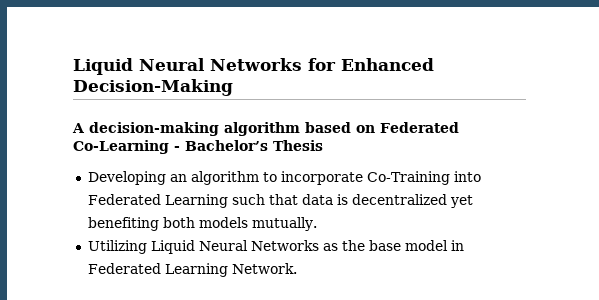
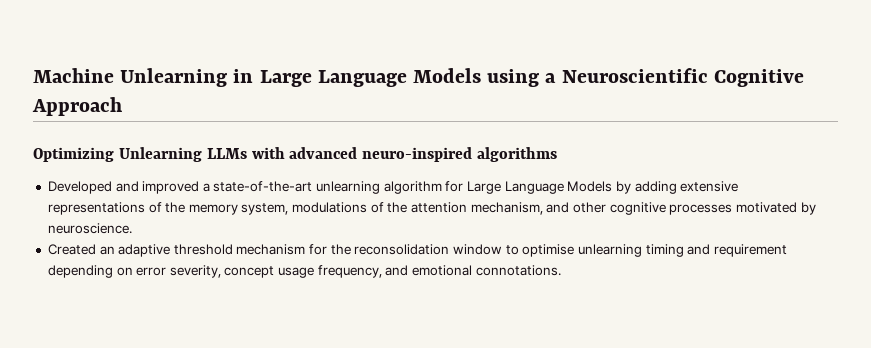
[73,58,434,75] [73,79,233,96] [72,122,459,136] [73,140,323,154] [87,171,481,185] [87,194,473,208] [87,217,317,231] [87,240,464,254] [87,263,297,277] Liquid Neural Networks for Enhanced Decision-Making // A decision-making algorithm based on Federated Co-Learning - Bachelor’s Thesis // Developing an algorithm to incorporate Co-Training into Federated Learning such that data is decentralized yet benefiting both models mutually. // Utilizing Liquid Neural Networks as the base model in Federated Learning Network. -> [33,68,804,87] [32,97,122,116] [33,147,558,162] [47,181,739,194] [47,202,816,215] [47,223,132,234] [47,244,787,257] [47,265,561,278] Machine Unlearning in Large Language Models using a Neuroscientific Cognitive Approach // Optimizing Unlearning LLMs with advanced neuro-inspired algorithms // Developed and improved a state-of-the-art unlearning algorithm for Large Language Models by adding extensive representations of the memory system, modulations of the attention mechanism, and other cognitive processes motivated by neuroscience. // Created an adaptive threshold mechanism for the reconsolidation window to optimise unlearning timing and requirement depending on error severity, concept usage frequency, and emotional connotations.

